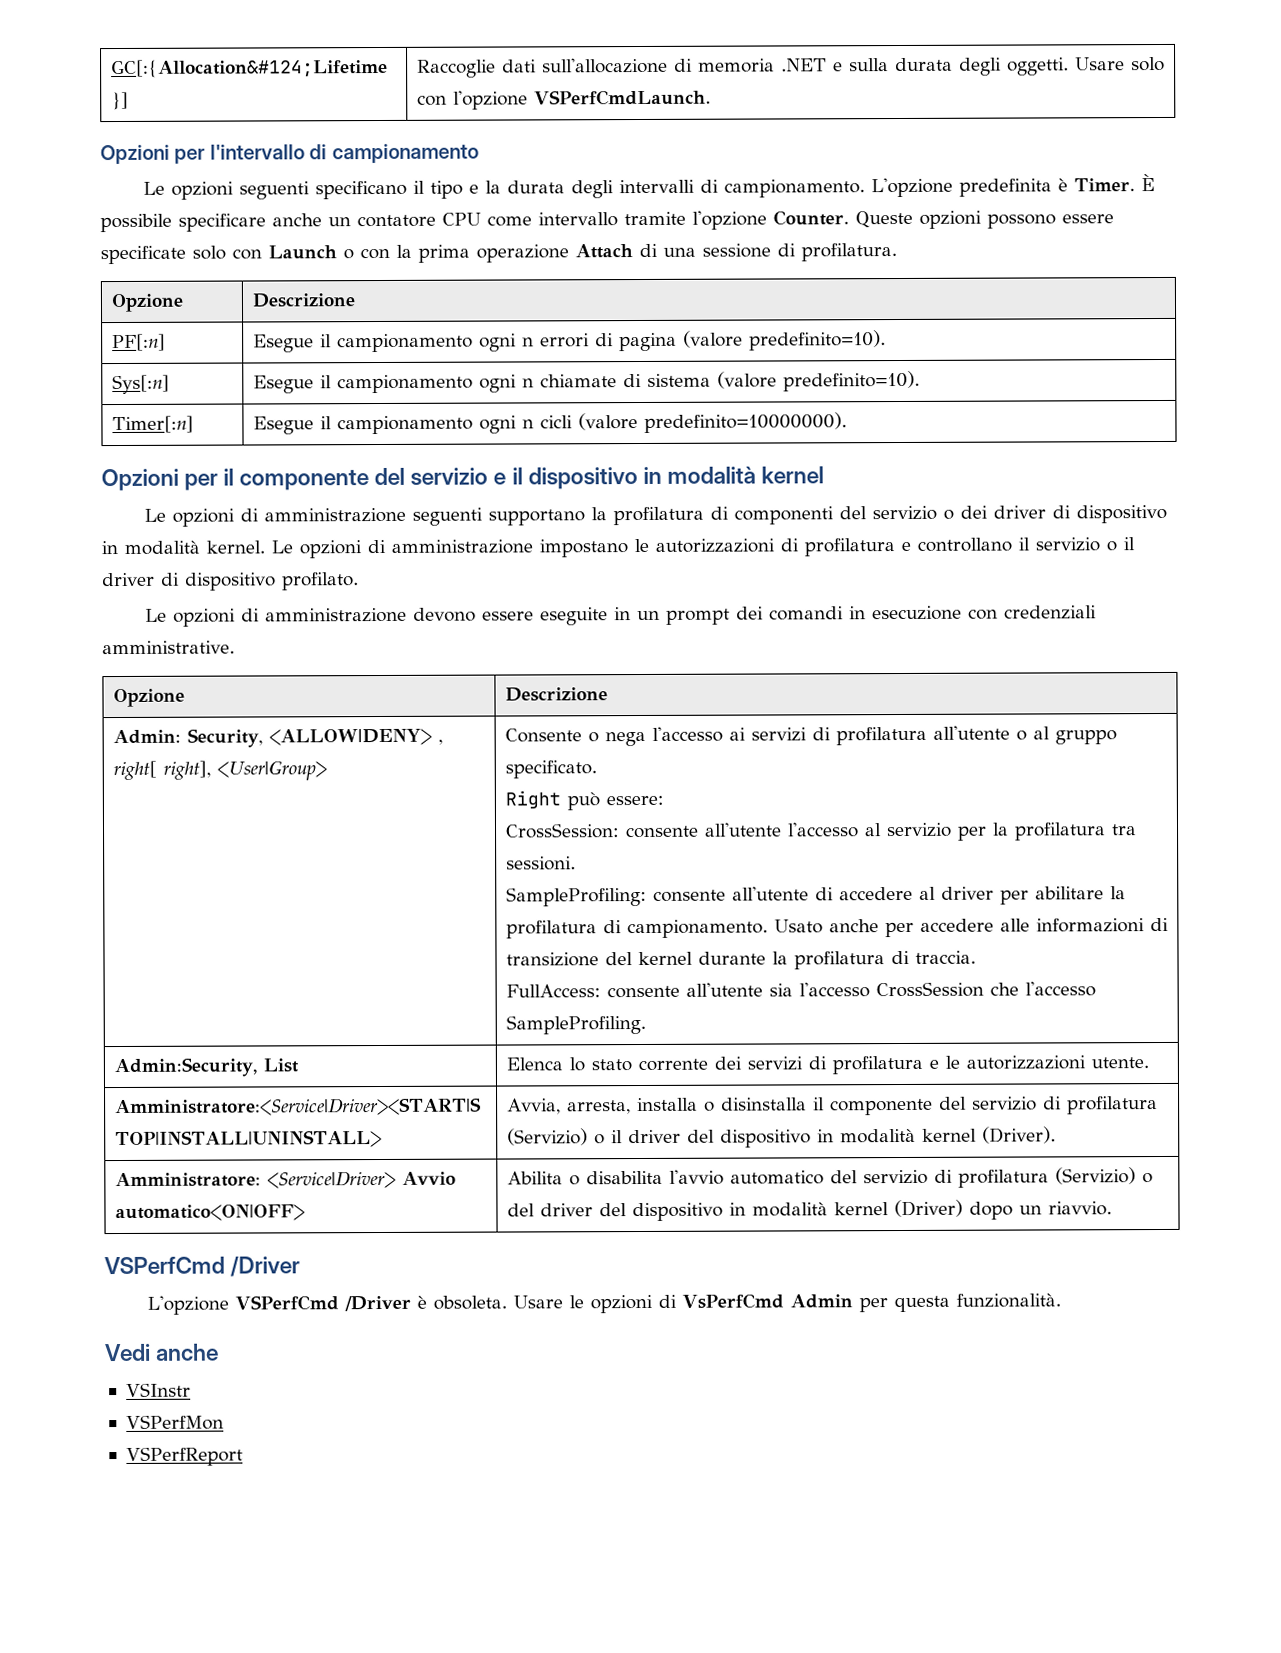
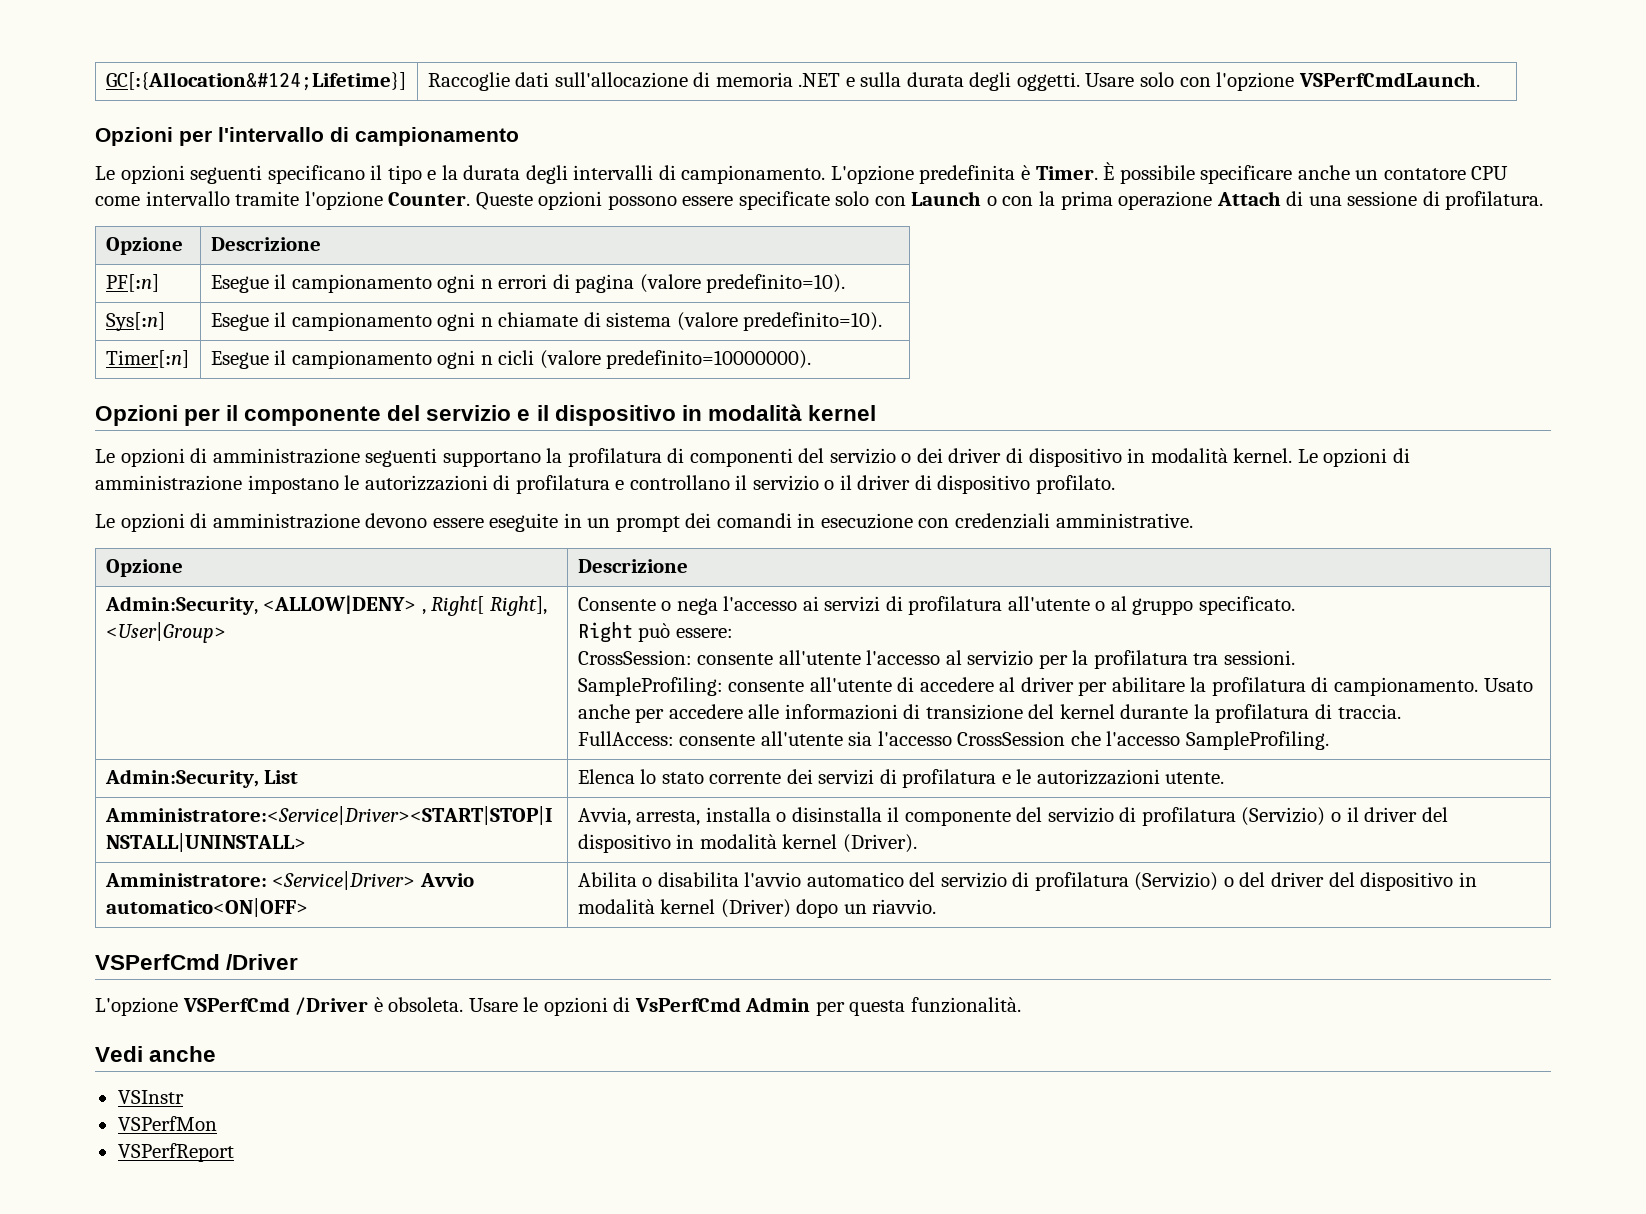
[112,728,443,748] [112,760,211,781] Admin: Security, <ALLOW|DENY> , right[ right], -> [104,595,547,616] Admin:Security, <ALLOW|DENY> , Right[ Right],

